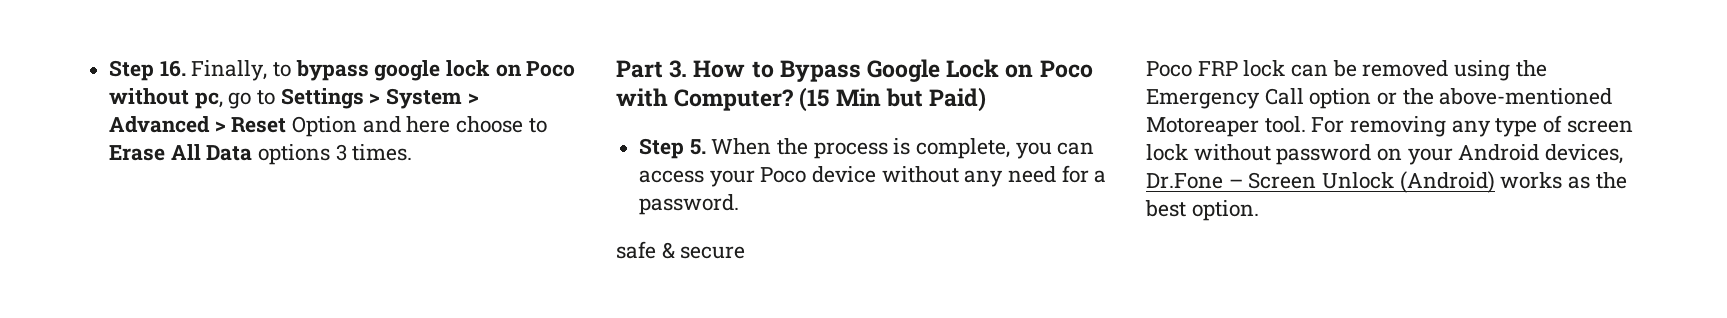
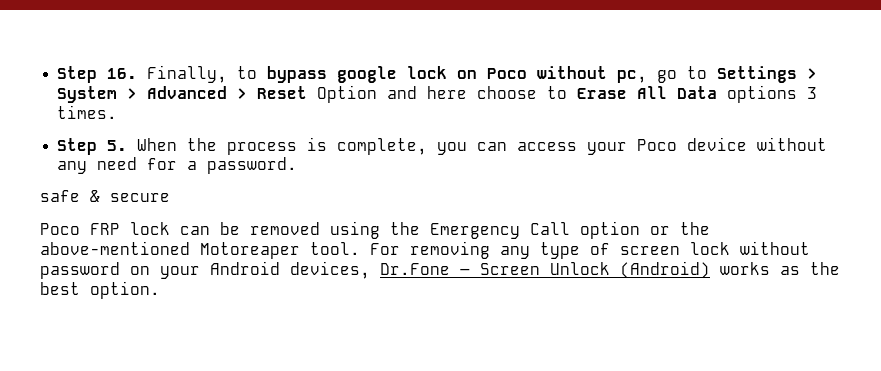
[616,59,1093,82] [616,87,987,112] // Part 3. How to Bypass Google Lock on Poco with Computer? (15 Min but Paid) -> (118, 112) none

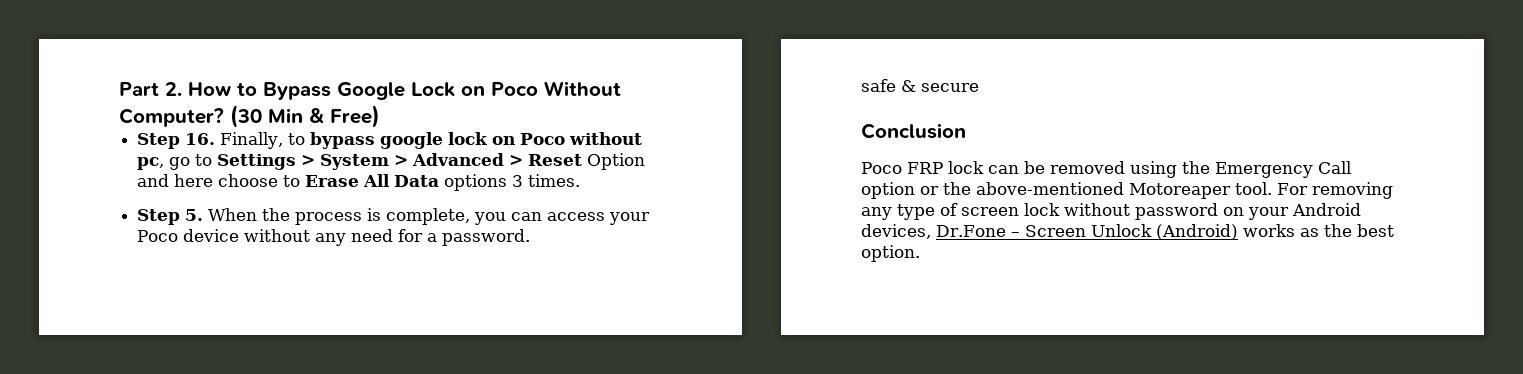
(57, 74) none -> [119,81,621,100] [119,105,380,128] Part 2. How to Bypass Google Lock on Poco Without Computer? (30 Min & Free) //
(170, 197) none -> [861,123,966,139] // Conclusion

